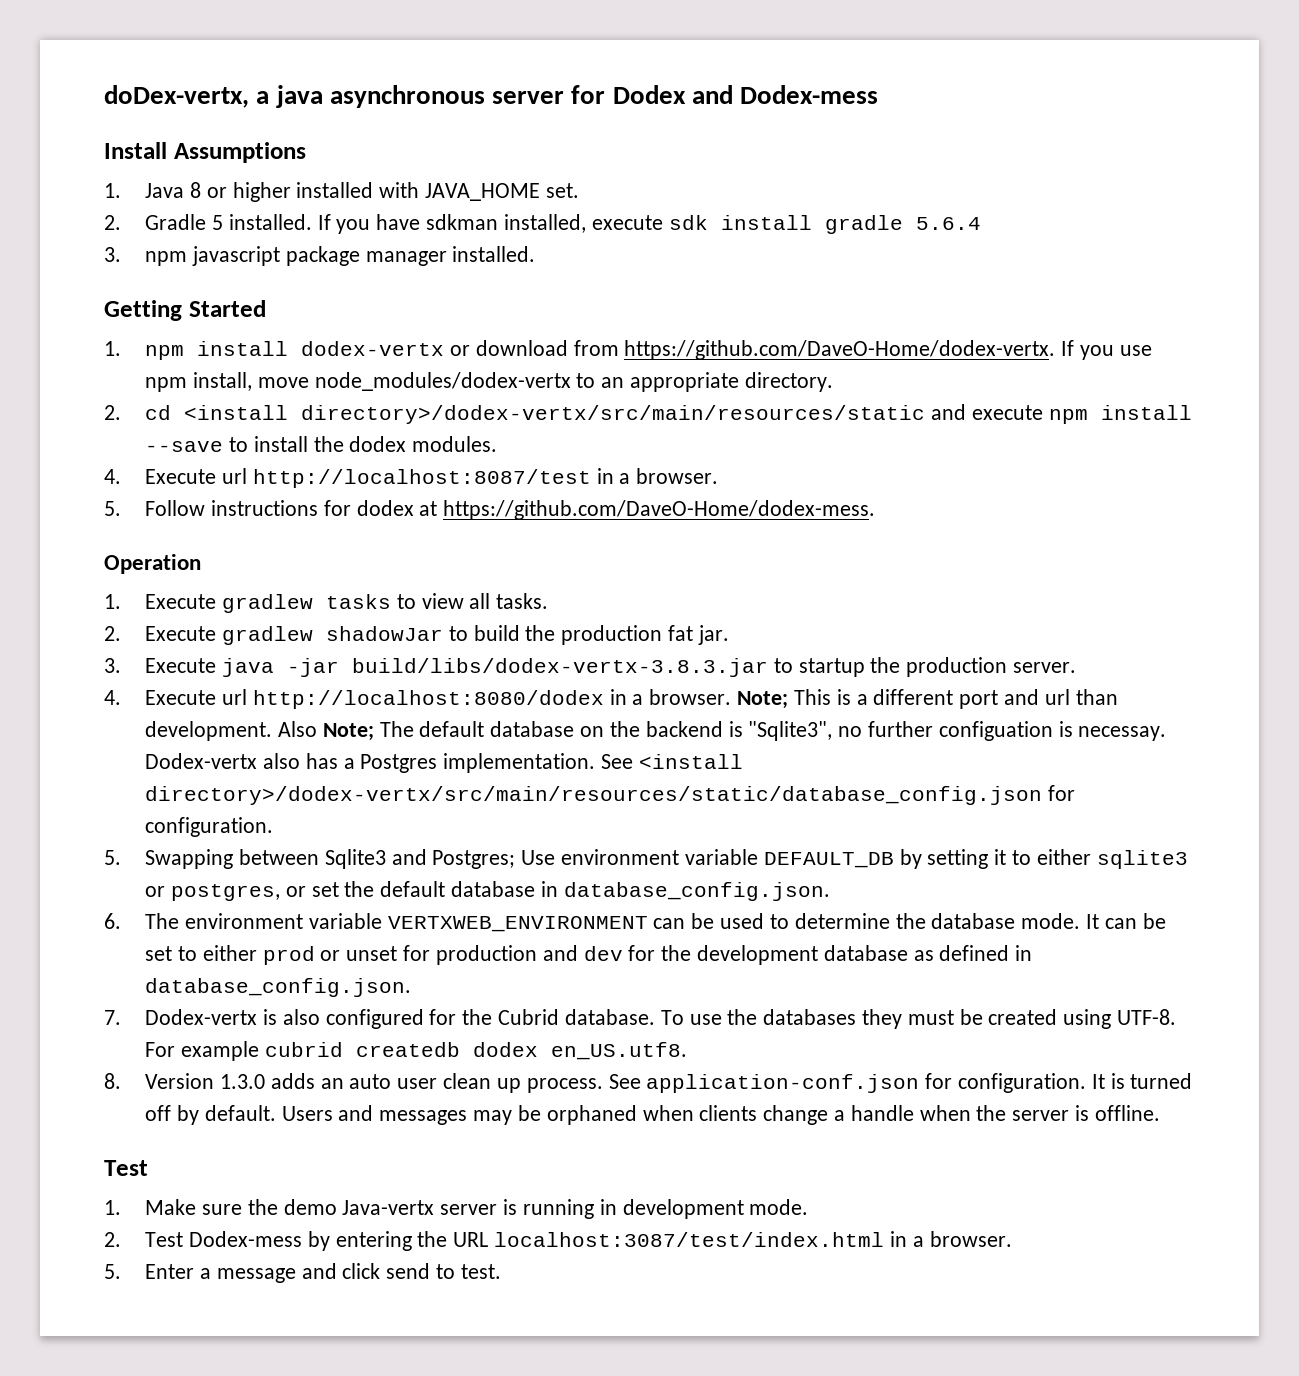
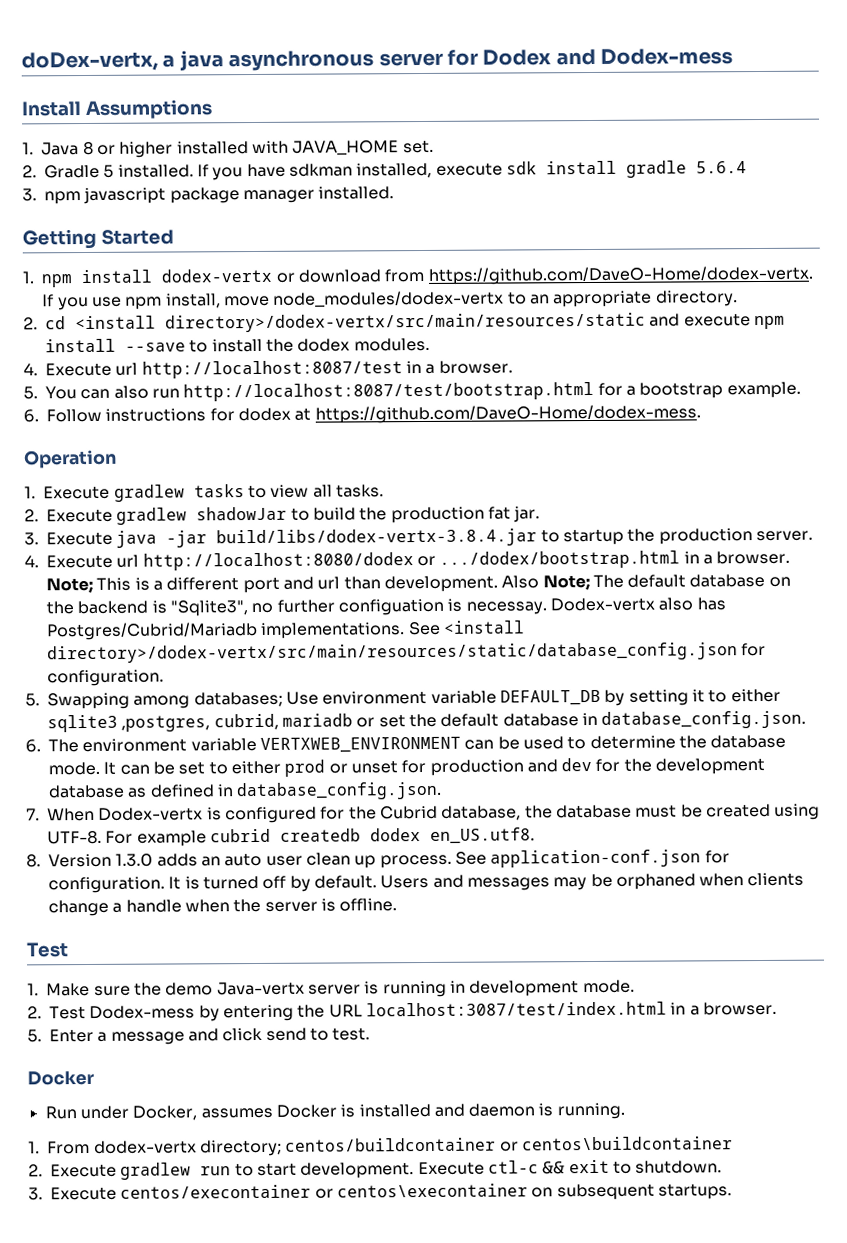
(121, 508) none -> [45,381,801,402] [23,409,39,423] You can also run http://localhost:8087/test/bootstrap.html for a bootstrap example. // 6.
[352,658,769,677] build/libs/dodex-vertx-3.8.3.jar -> [216,528,538,548] build/libs/dodex-vertx-3.8.4.jar
(604, 699) none -> [416,550,681,569] or .../dodex/bootstrap.html
[343,753,596,773] a Postgres implementation. -> [47,621,406,641] Postgres/Cubrid/Mariadb implementations.
[239,849,516,869] between Sqlite3 and Postgres; -> [133,691,283,709] among databases;
[145,884,281,901] or postgres, -> [121,713,353,732] ,postgres, cubrid, mariadb
(121, 1017) none -> [47,807,95,822] When
[282,1009,320,1025] also -> (222, 814) none
[564,1009,902,1029] database. To use the databases they -> [441,804,632,821] database, the database
(501, 1271) none -> [27,1070,95,1086] [44,1102,625,1121] [28,1136,733,1157] [28,1159,723,1180] [28,1183,732,1201] // Docker // Run under Docker, assumes Docker is installed and daemon is running. // 1. From dodex-vertx directory; centos/buildcontainer or centos\buildcontainer // 2. Execute gradlew run to start development. Execute ctl-c && exit to shutdown. // 3. Execute centos/execontainer or centos\execontainer on subsequent startups.

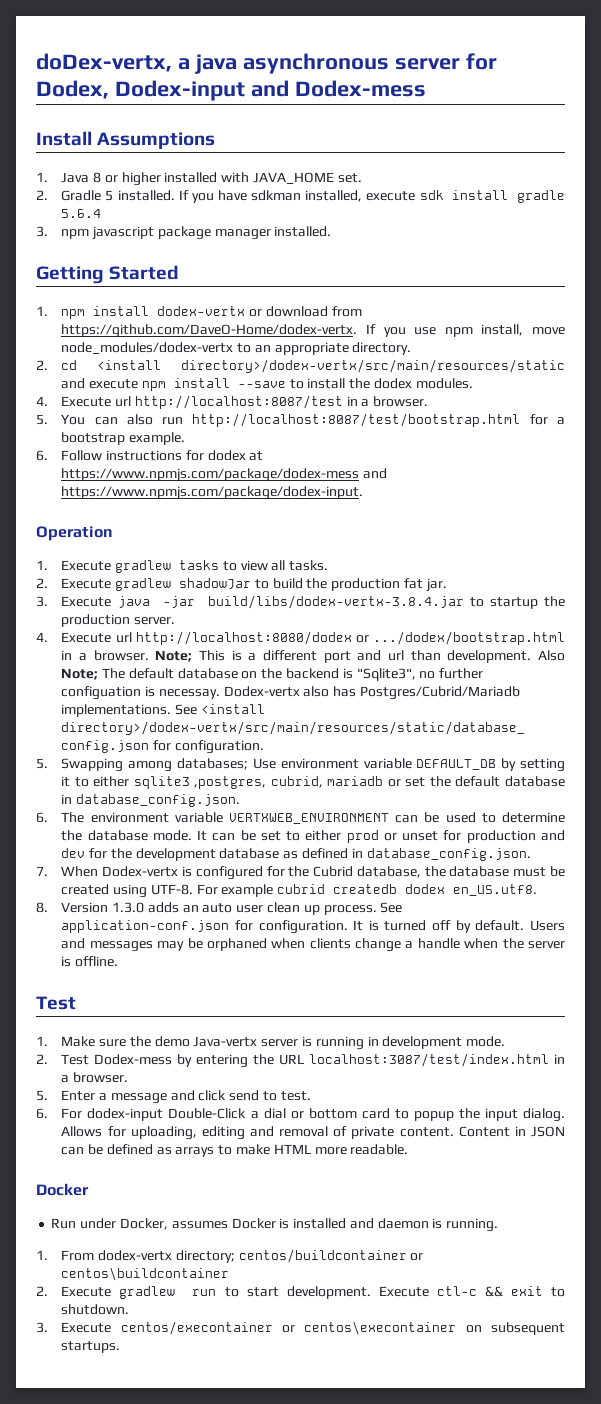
[482,49,552,66] Dodex -> [36,80,245,101] Dodex, Dodex-input
[314,404,701,424] https://github.com/DaveO-Home/dodex-mess. -> [61,468,388,482] [61,486,364,500] https://www.npmjs.com/package/dodex-mess and https://www.npmjs.com/package/dodex-input.
(371, 1034) none -> [36,1108,566,1122] [61,1126,566,1140] [61,1144,409,1157] // 6. For dodex-input Double-Click a dial or bottom card to popup the input dialog. Allows for uploading, editing and removal of private content. Content in JSON can be defined as arrays to make HTML more readable.

